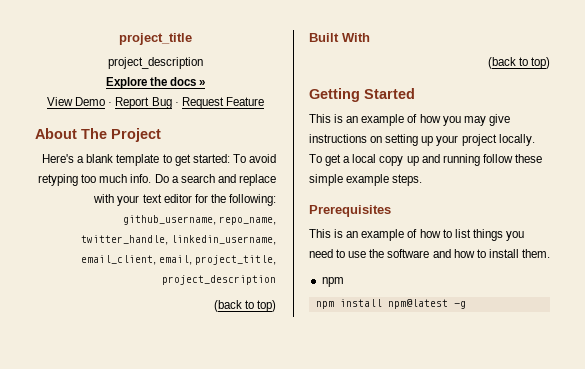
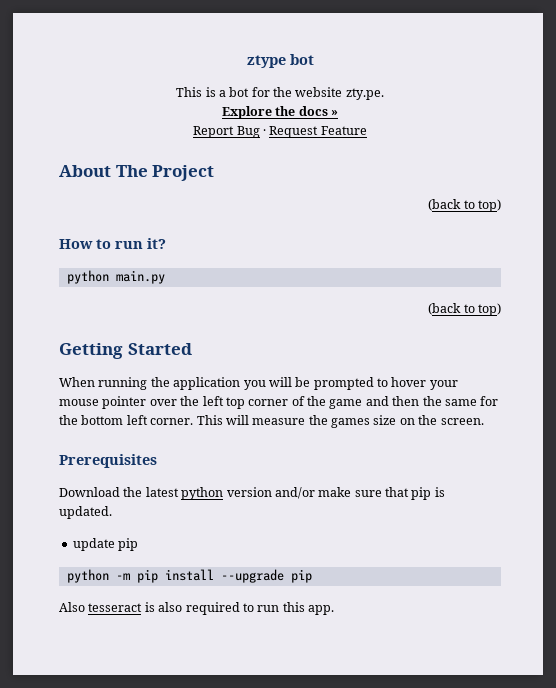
[119,33,192,45] [108,57,203,69] project_title // project_description -> [246,54,314,68] [176,87,384,100] ztype bot // This is a bot for the website zty.pe.
[47,97,113,106] View Demo · -> (339, 113) none
[42,154,276,166] [38,174,276,186] [93,194,276,206] [122,215,276,225] [80,235,276,245] [80,255,276,265] [162,275,276,285] [213,300,276,312] [309,33,370,42] Here's a blank template to get started: To avoid retyping too much info. Do a search and replace with your text editor for the following: github_username, repo_name, twitter_handle, linkedin_username, email_client, email, project_title, project_description // (back to top) // Built With -> [428,199,501,212] [59,238,166,249] [66,270,165,284] (back to top) // How to run it? // python main.py
[309,114,510,126] [309,134,535,146] [309,154,542,166] [309,174,423,186] [309,205,391,217] [309,229,524,241] [309,249,550,258] [321,277,344,287] [315,299,466,309] This is an example of how you may give instructions on setting up your project locally. To get a local copy up and running follow these simple example steps. // Prerequisites // This is an example of how to list things you need to use the software and how to install them. // npm // npm install npm@latest -g -> [59,377,458,390] [59,396,499,409] [59,415,484,428] [59,454,157,468] [59,487,445,500] [59,506,112,519] [72,538,139,551] [66,569,312,583] [59,602,334,615] When running the application you will be prompted to hover your mouse pointer over the left top corner of the game and then the same for the bottom left corner. This will measure the games size on the screen. // Prerequisites // Download the latest python version and/or make sure that pip is updated. // update pip // python -m pip install --upgrade pip // Also tesseract is also required to run this app.

